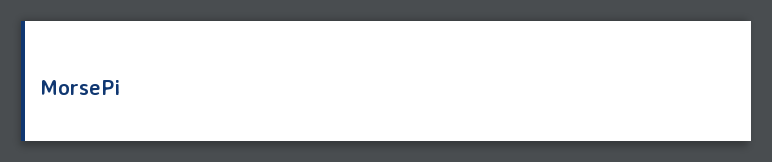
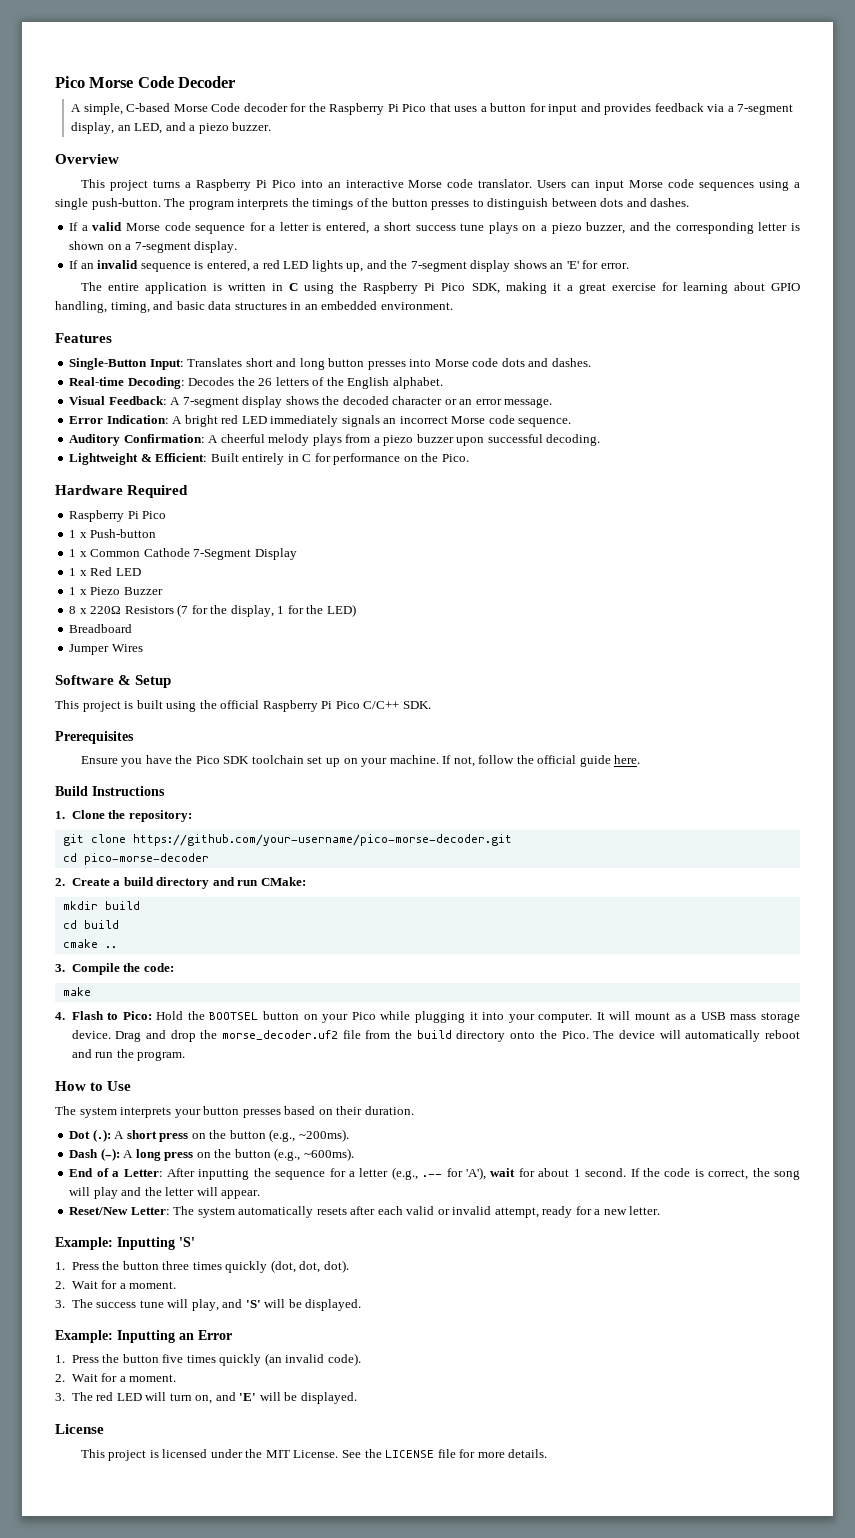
[40,80,120,95] MorsePi -> [55,76,236,88] [71,103,794,115] [71,122,272,134] [55,154,119,164] [80,179,801,191] [55,198,690,210] [69,222,800,234] [69,241,238,253] [69,260,629,272] [80,282,800,294] [55,301,453,313] [55,333,112,343] [69,358,591,370] [69,377,443,389] [69,396,553,408] [69,415,572,427] [69,434,601,446] [69,453,469,465] [55,485,189,498] [69,510,167,522] [69,529,157,538] [69,548,297,560] [69,567,141,576] [69,587,163,595] [69,604,356,617] [69,624,133,633] [69,644,143,655] [55,675,172,688] [55,700,431,712] [55,731,134,744] [80,755,641,767] [55,786,165,796] [55,810,192,822] [62,834,512,846] [62,853,209,865] [55,877,306,889] [62,901,140,910] [62,920,119,929] [62,939,117,948] [55,963,174,975] [62,987,91,996] [55,1011,800,1023] [71,1030,801,1042] [71,1049,186,1061] [55,1081,132,1091] [55,1106,414,1118] [69,1129,349,1142] [69,1148,354,1161] [69,1167,801,1180] [69,1187,261,1199] [69,1206,661,1218] [55,1237,195,1250] [55,1260,349,1273] [55,1280,177,1289] [55,1299,362,1311] [55,1330,232,1343] [55,1353,361,1366] [55,1373,177,1382] [55,1392,357,1404] [55,1424,104,1434] [80,1449,548,1461] Pico Morse Code Decoder // A simple, C-based Morse Code decoder for the Raspberry Pi Pico that uses a button for input and provides feedback via a 7-segment display, an LED, and a piezo buzzer. // Overview // This project turns a Raspberry Pi Pico into an interactive Morse code translator. Users can input Morse code sequences using a single push-button. The program interprets the timings of the button presses to distinguish between dots and dashes. // If a valid Morse code sequence for a letter is entered, a short success tune plays on a piezo buzzer, and the corresponding letter is shown on a 7-segment display. // If an invalid sequence is entered, a red LED lights up, and the 7-segment display shows an 'E' for error. // The entire application is written in C using the Raspberry Pi Pico SDK, making it a great exercise for learning about GPIO handling, timing, and basic data structures in an embedded environment. // Features // Single-Button Input: Translates short and long button presses into Morse code dots and dashes. // Real-time Decoding: Decodes the 26 letters of the English alphabet. // Visual Feedback: A 7-segment display shows the decoded character or an error message. // Error Indication: A bright red LED immediately signals an incorrect Morse code sequence. // Auditory Confirmation: A cheerful melody plays from a piezo buzzer upon successful decoding. // Lightweight & Efficient: Built entirely in C for performance on the Pico. // Hardware Required // Raspberry Pi Pico // 1 x Push-button // 1 x Common Cathode 7-Segment Display // 1 x Red LED // 1 x Piezo Buzzer // 8 x 220Ω Resistors (7 for the display, 1 for the LED) // Breadboard // Jumper Wires // Software & Setup // This project is built using the official Raspberry Pi Pico C/C++ SDK. // Prerequisites // Ensure you have the Pico SDK toolchain set up on your machine. If not, follow the official guide here. // Build Instructions // 1. Clone the repository: // git clone https://github.com/your-username/pico-morse-decoder.git // cd pico-morse-decoder // 2. Create a build directory and run CMake: // mkdir build // cd build // cmake .. // 3. Compile the code: // make // 4. Flash to Pico: Hold the BOOTSEL button on your Pico while plugging it into your computer. It will mount as a USB mass storage device. Drag and drop the morse_decoder.uf2 file from the build directory onto the Pico. The device will automatically reboot and run the program. // How to Use // The system interprets your button presses based on their duration. // Dot (.): A short press on the button (e.g., ~200ms). // Dash (-): A long press on the button (e.g., ~600ms). // End of a Letter: After inputting the sequence for a letter (e.g., .-- for 'A'), wait for about 1 second. If the code is correct, the song will play and the letter will appear. // Reset/New Letter: The system automatically resets after each valid or invalid attempt, ready for a new letter. // Example: Inputting 'S' // 1. Press the button three times quickly (dot, dot, dot). // 2. Wait for a moment. // 3. The success tune will play, and 'S' will be displayed. // Example: Inputting an Error // 1. Press the button five times quickly (an invalid code). // 2. Wait for a moment. // 3. The red LED will turn on, and 'E' will be displayed. // License // This project is licensed under the MIT License. See the LICENSE file for more details.

